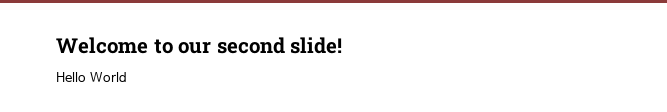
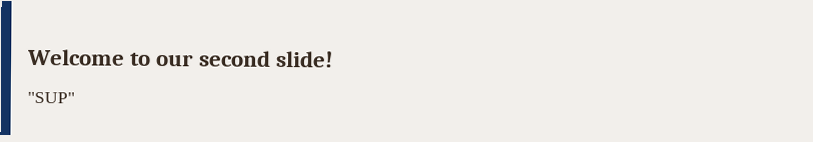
[56,72,127,82] Hello World -> [27,91,75,104] "SUP"

